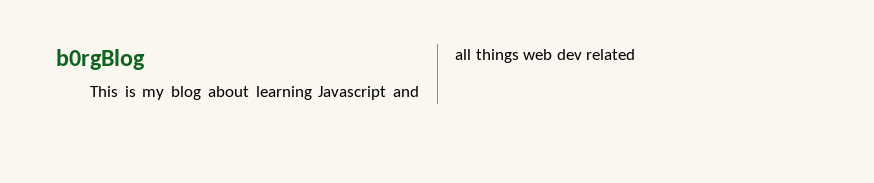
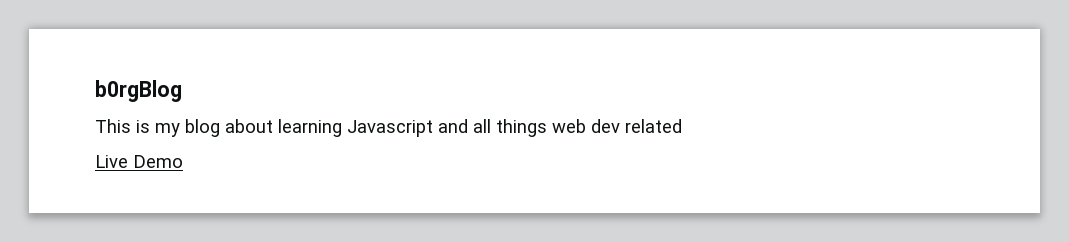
(636, 54) none -> [95,155,183,168] // Live Demo

